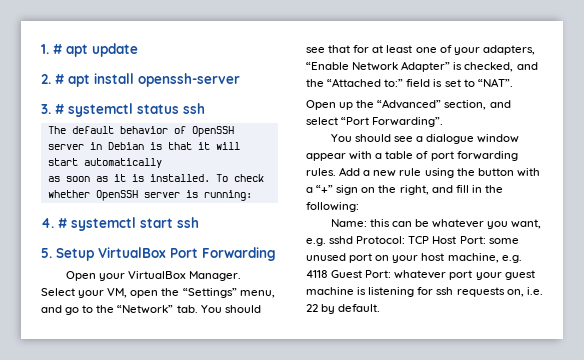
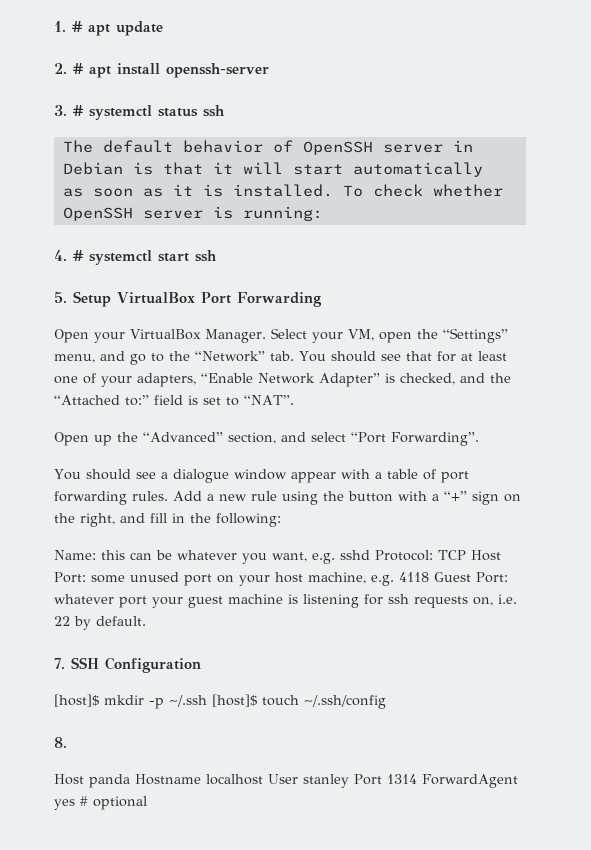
(381, 308) none -> [54,657,201,673] [54,694,386,709] [54,737,67,748] [54,774,518,788] [54,796,147,810] // 7. SSH Configuration // [host]$ mkdir -p ~/.ssh [host]$ touch ~/.ssh/config // 8. // Host panda Hostname localhost User stanley Port 1314 ForwardAgent yes # optional

